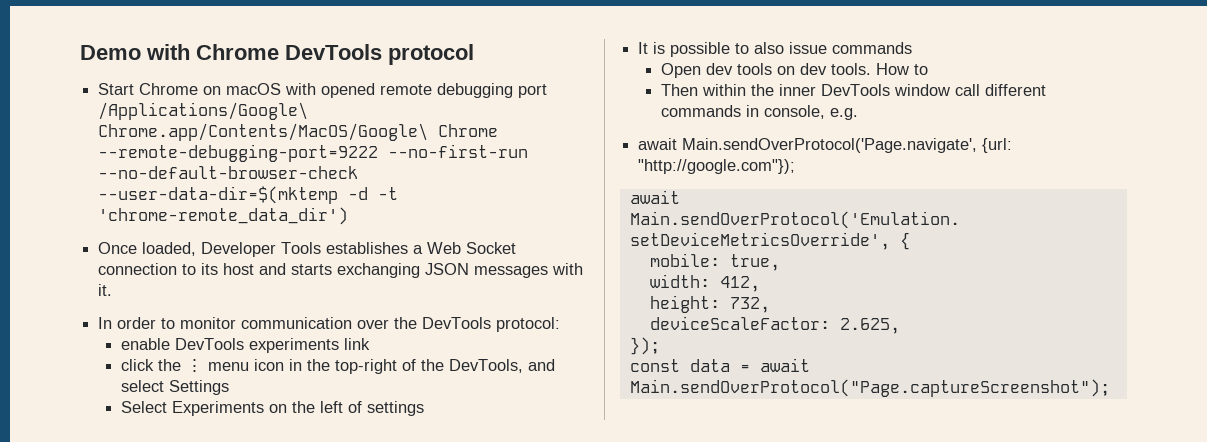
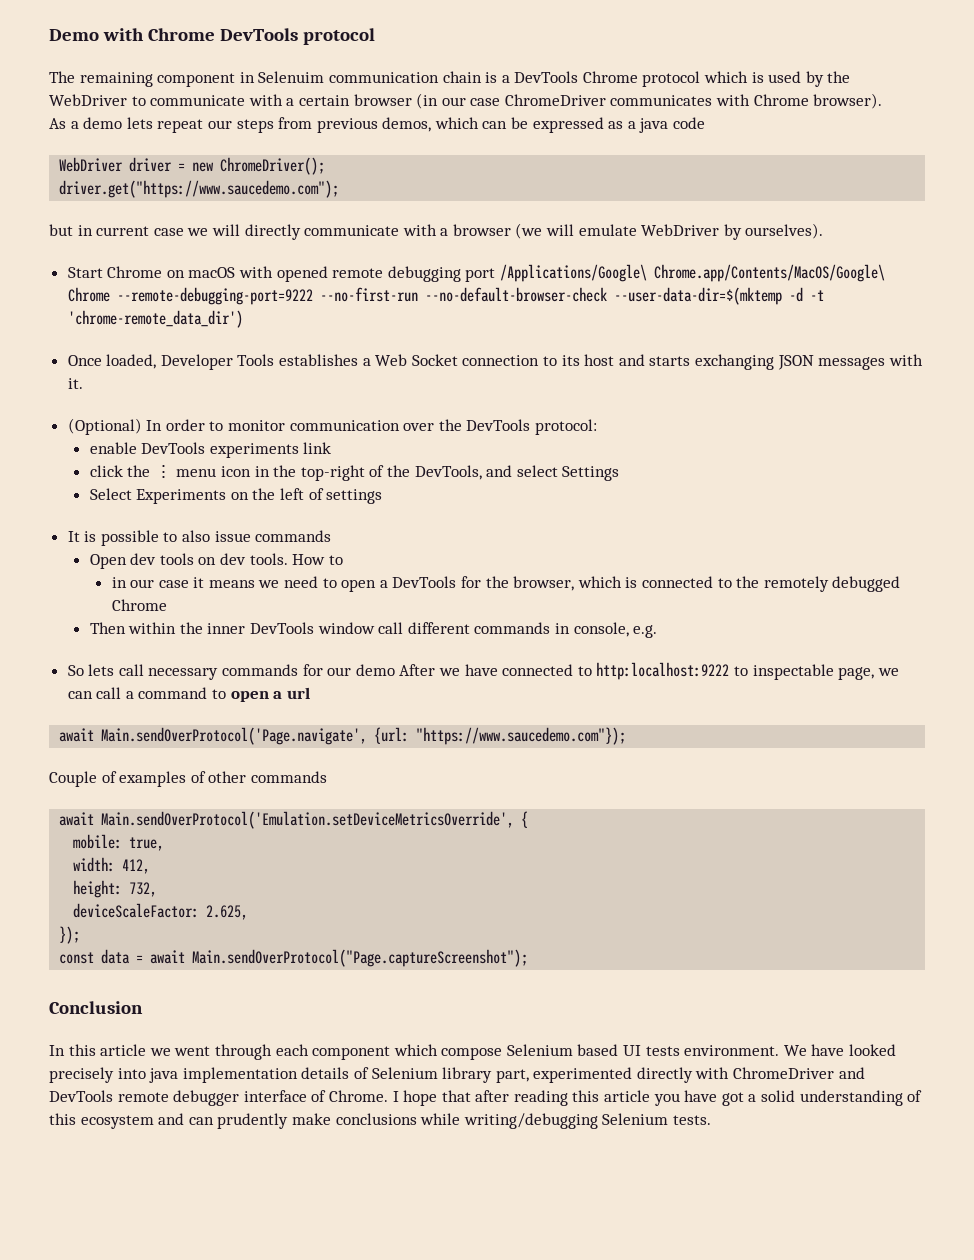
(474, 54) none -> [49,71,851,87] [49,93,883,109] [49,117,706,133] [59,157,326,175] [59,180,340,198] [49,223,824,240] // The remaining component in Selenuim communication chain is a DevTools Chrome protocol which is used by the WebDriver to communicate with a certain browser (in our case ChromeDriver communicates with Chrome browser). // As a demo lets repeat our steps from previous demos, which can be expressed as a java code // WebDriver driver = new ChromeDriver(); // driver.get("https://www.saucedemo.com"); // but in current case we will directly communicate with a browser (we will emulate WebDriver by ourselves).
(113, 290) none -> [67,418,142,435] (Optional)
(928, 69) none -> [111,576,901,592] [111,599,167,611] // in our case it means we need to open a DevTools for the browser, which is connected to the remotely debugged Chrome
[638,138,1013,153] [638,159,796,174] await Main.sendOverProtocol('Page.navigate', {url: "http://google.com"}); -> [67,662,899,680] [67,687,310,702] [59,727,627,745] [49,771,327,787] So lets call necessary commands for our demo After we have connected to http:localhost:9222 to inspectable page, we can call a command to open a url // await Main.sendOverProtocol('Page.navigate', {url: "https://www.saucedemo.com"}); // Couple of examples of other commands
(1110, 388) none -> [49,1001,143,1014] [49,1044,897,1060] [49,1067,865,1083] [49,1090,923,1106] [49,1113,711,1129] // Conclusion // In this article we went through each component which compose Selenium based UI tests environment. We have looked precisely into java implementation details of Selenium library part, experimented directly with ChromeDriver and DevTools remote debugger interface of Chrome. I hope that after reading this article you have got a solid understanding of this ecosystem and can prudently make conclusions while writing/debugging Selenium tests.

